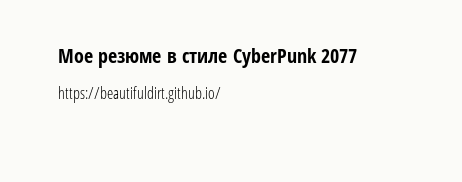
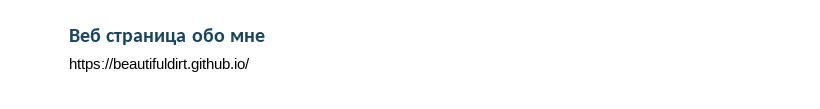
[58,48,357,68] Мое резюме в стиле CyberPunk 2077 -> [69,28,266,45] Веб страница обо мне

